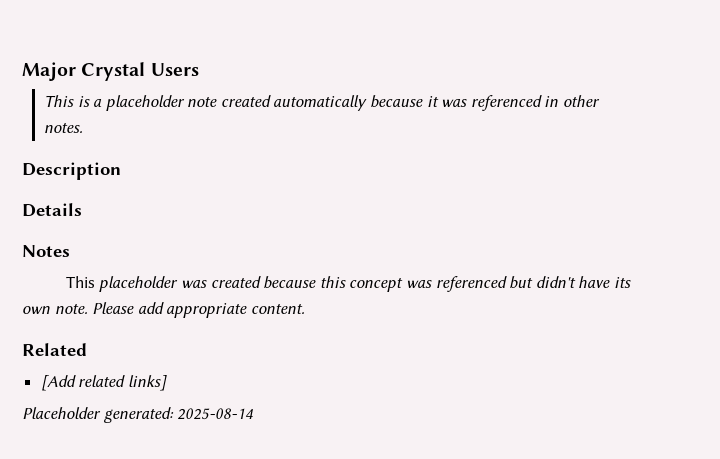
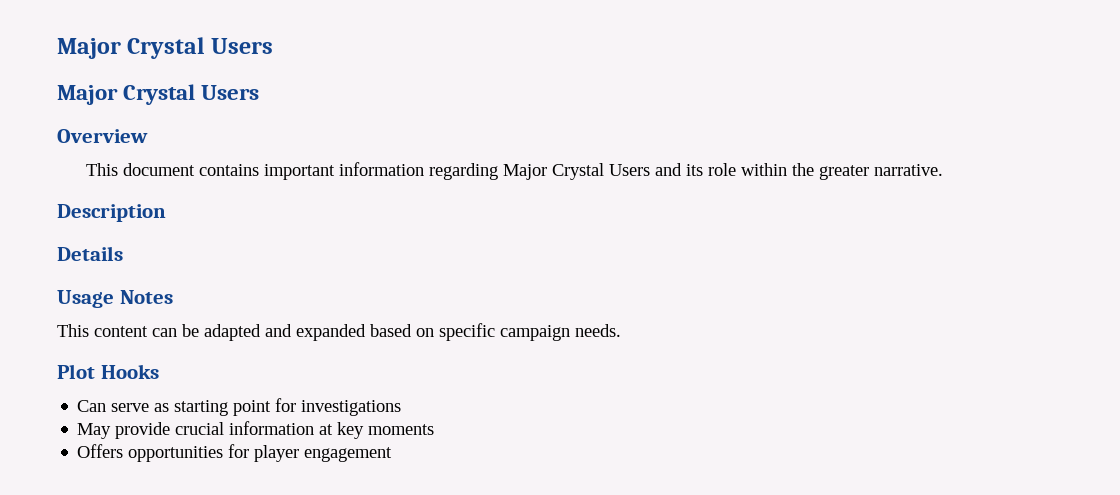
[22,62,199,81] [43,95,601,111] [43,123,83,133] Major Crystal Users // This is a placeholder note created automatically because it was referenced in other notes. -> [57,37,273,59] [57,84,260,105] [57,129,148,143] [85,162,943,180] Major Crystal Users // Major Crystal Users // Overview // This document contains important information regarding Major Crystal Users and its role within the greater narrative.
(82, 210) none -> [57,290,114,308] Usage
[99,276,631,292] [22,302,305,318] [22,343,87,356] [40,375,167,391] [22,407,254,423] placeholder was created because this concept was referenced but didn't have its own note. Please add appropriate content. // Related // [Add related links] // Placeholder generated: 2025-08-14 -> [94,323,621,341] [57,364,159,379] [77,398,402,416] [77,421,435,439] [77,444,393,462] content can be adapted and expanded based on specific campaign needs. // Plot Hooks // Can serve as starting point for investigations // May provide crucial information at key moments // Offers opportunities for player engagement

